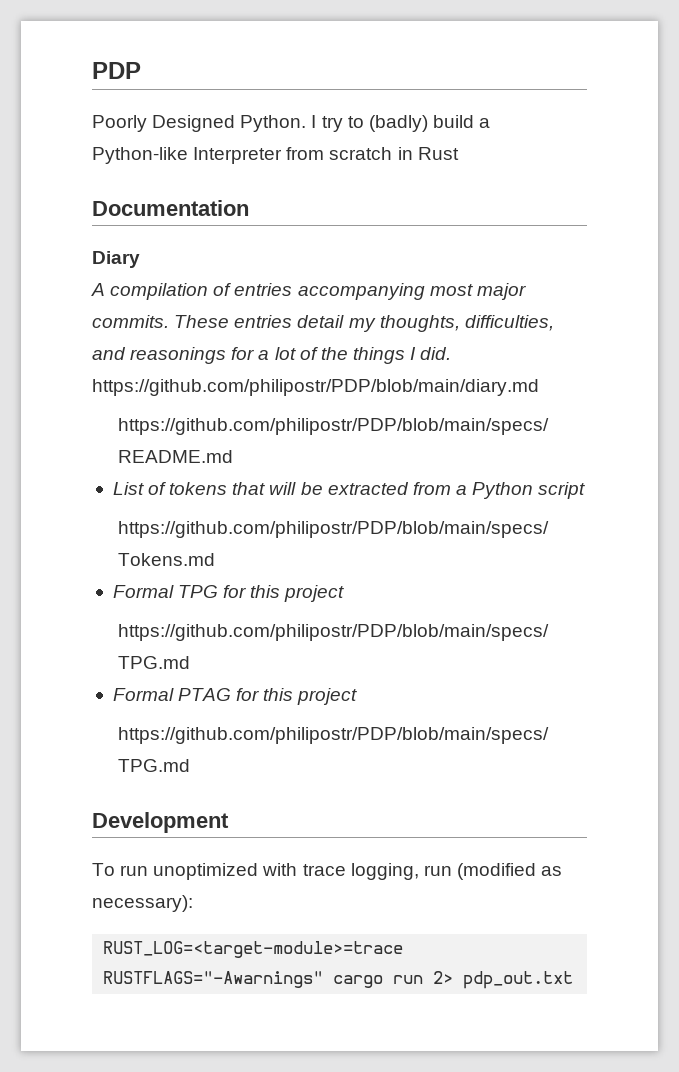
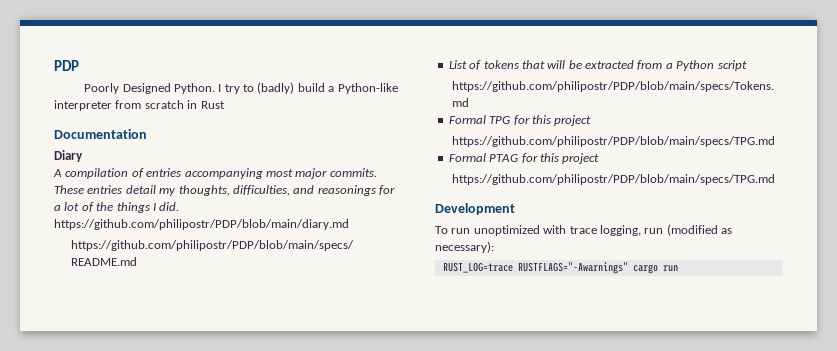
[193,147,283,164] Interpreter -> [54,100,112,111] interpreter
[103,941,404,958] RUST_LOG=<target-module>=trace -> [442,262,513,273] RUST_LOG=trace
[433,971,574,989] 2> pdp_out.txt -> (678, 268) none

